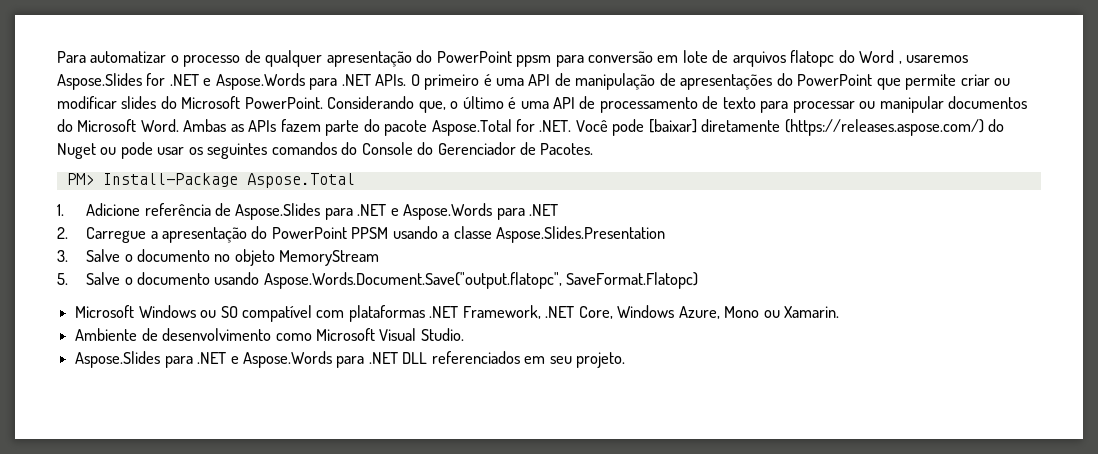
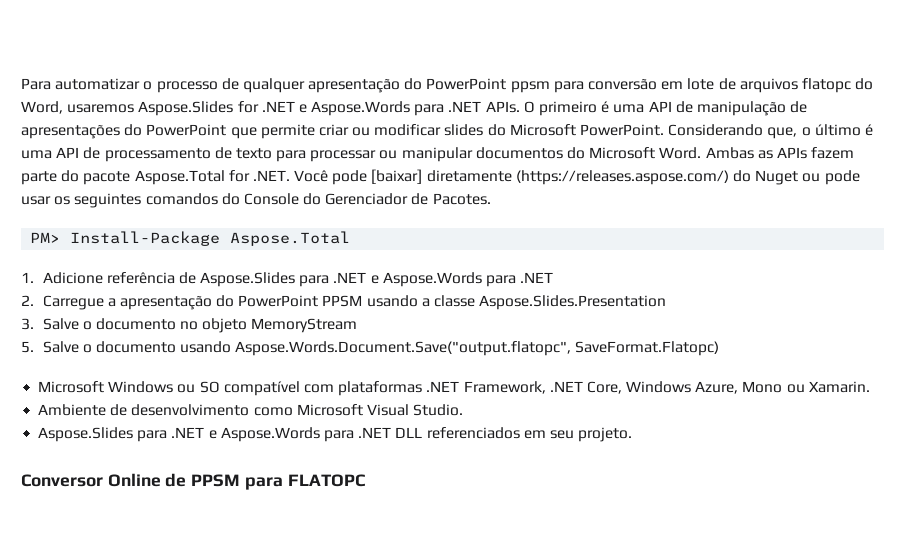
[859,50,902,64] Word , -> [21,101,63,114] Word,
(626, 360) none -> [21,473,365,490] // Conversor Online de PPSM para FLATOPC

